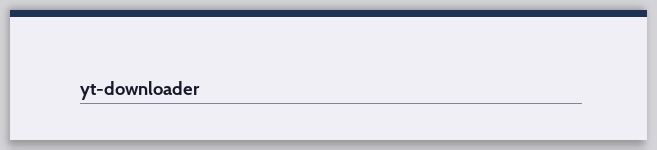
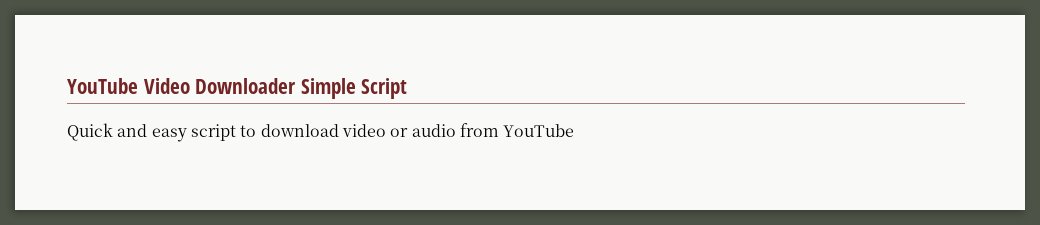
[80,81,200,100] yt-downloader -> [67,78,408,99] [67,123,575,142] YouTube Video Downloader Simple Script // Quick and easy script to download video or audio from YouTube

